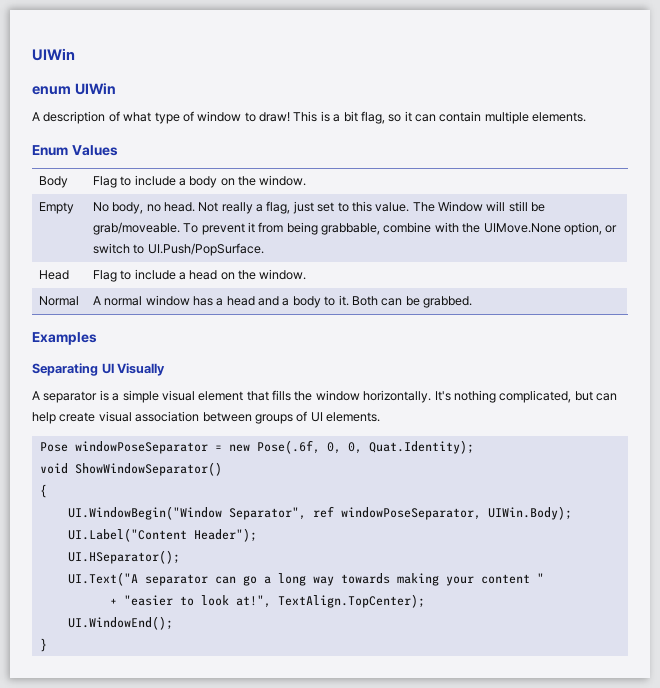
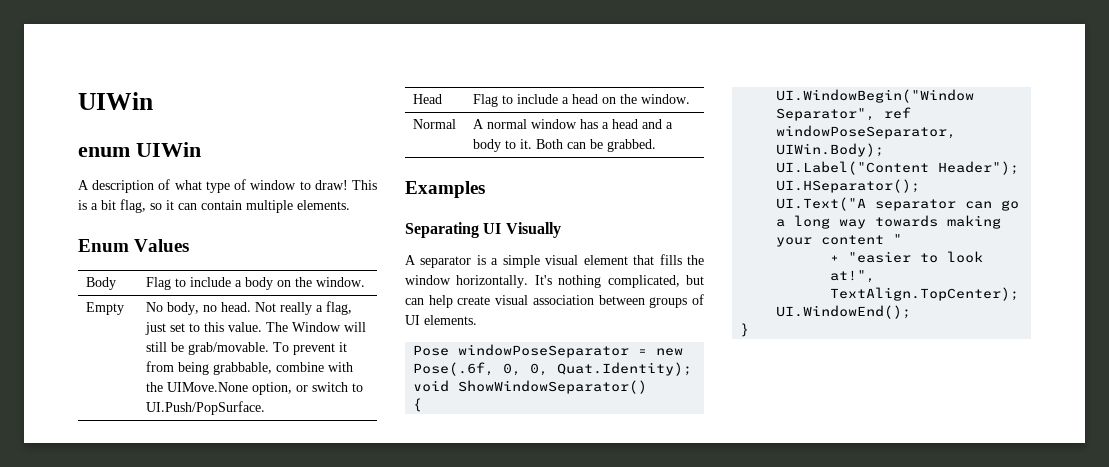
[92,222,180,235] grab/moveable. -> [188,342,270,355] grab/movable.

